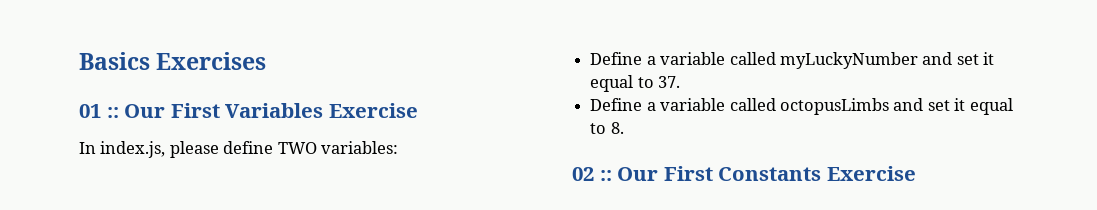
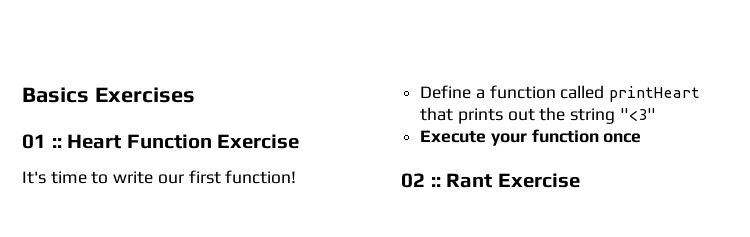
[124,103,418,118] [79,141,399,158] [590,52,995,69] [590,75,681,92] [590,98,1013,115] [590,122,624,134] Our First Variables Exercise // In index.js, please define TWO variables: // Define a variable called myLuckyNumber and set it equal to 37. // Define a variable called octopusLimbs and set it equal to 8. -> [67,134,300,149] [22,170,297,184] [420,85,701,102] [420,107,656,124] [420,129,642,146] Heart Function Exercise // It's time to write our first function! // Define a function called printHeart that prints out the string "<3" // Execute your function once
[617,166,822,181] Our First Constants -> [446,173,493,188] Rant

